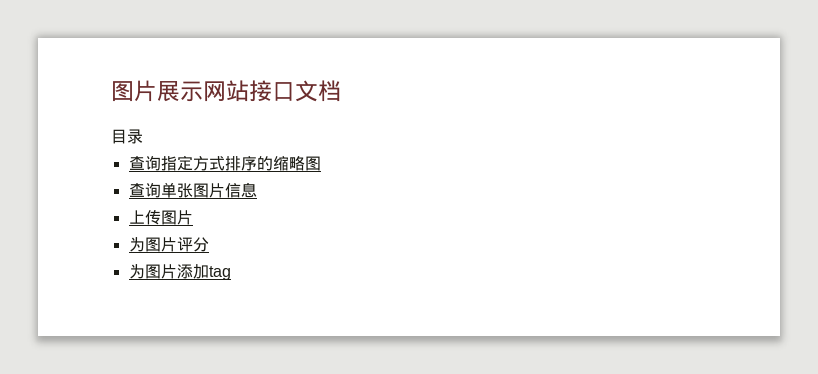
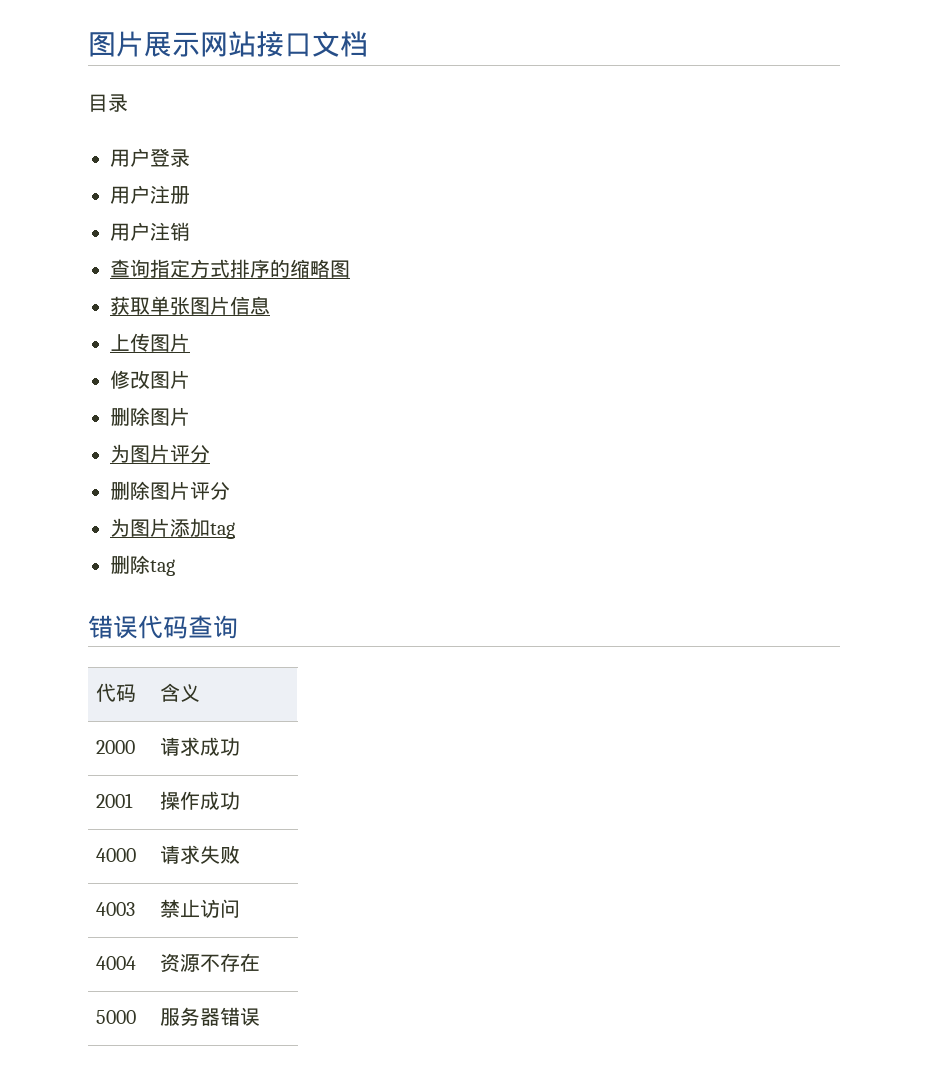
(143, 136) none -> [110,148,190,167] [110,185,190,204] [110,222,190,241] // 用户登录 // 用户注册 // 用户注销
[128,182,161,198] 查询 -> [110,296,150,315] 获取
(193, 217) none -> [110,370,190,389] [110,407,190,426] // 修改图片 // 删除图片
(209, 244) none -> [110,481,230,500] // 删除图片评分
(231, 273) none -> [110,555,175,576] [88,615,238,639] [96,683,137,702] [160,683,201,702] [96,740,136,754] [160,737,241,756] [96,793,134,808] [160,791,241,810] [96,848,137,862] [160,845,241,864] [96,902,136,916] [160,899,241,918] [96,956,137,970] [160,953,261,973] [96,1010,137,1024] [160,1007,261,1026] // 删除tag // 错误代码查询 // 代码 | 含义 // 2000 | 请求成功 // 2001 | 操作成功 // 4000 | 请求失败 // 4003 | 禁止访问 // 4004 | 资源不存在 // 5000 | 服务器错误

